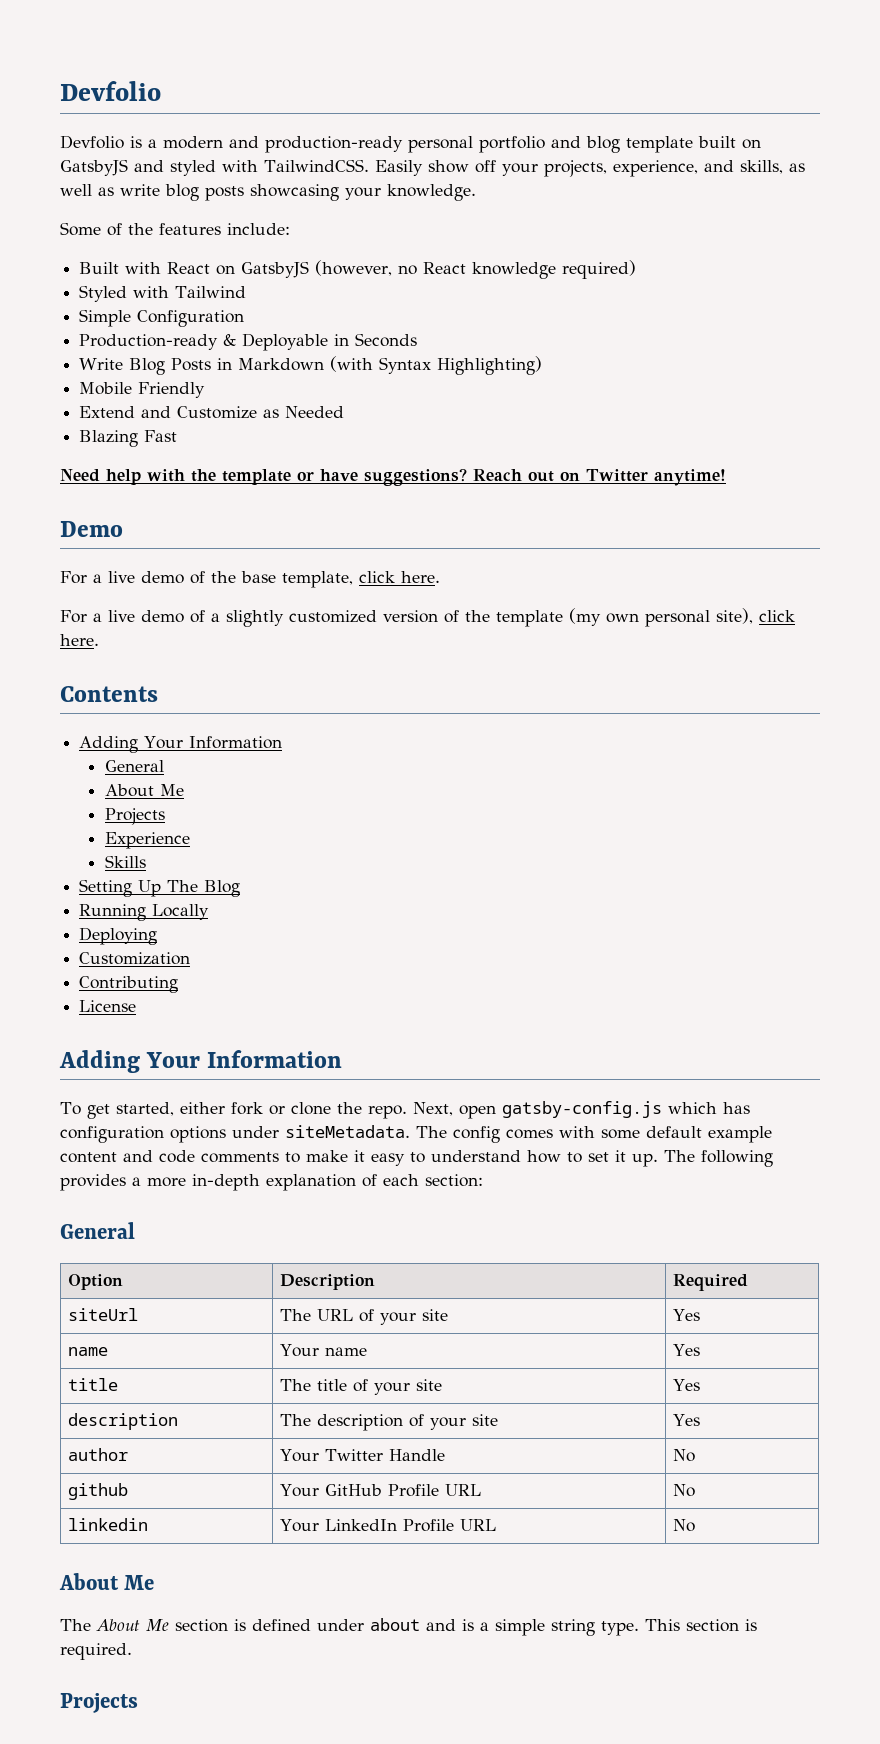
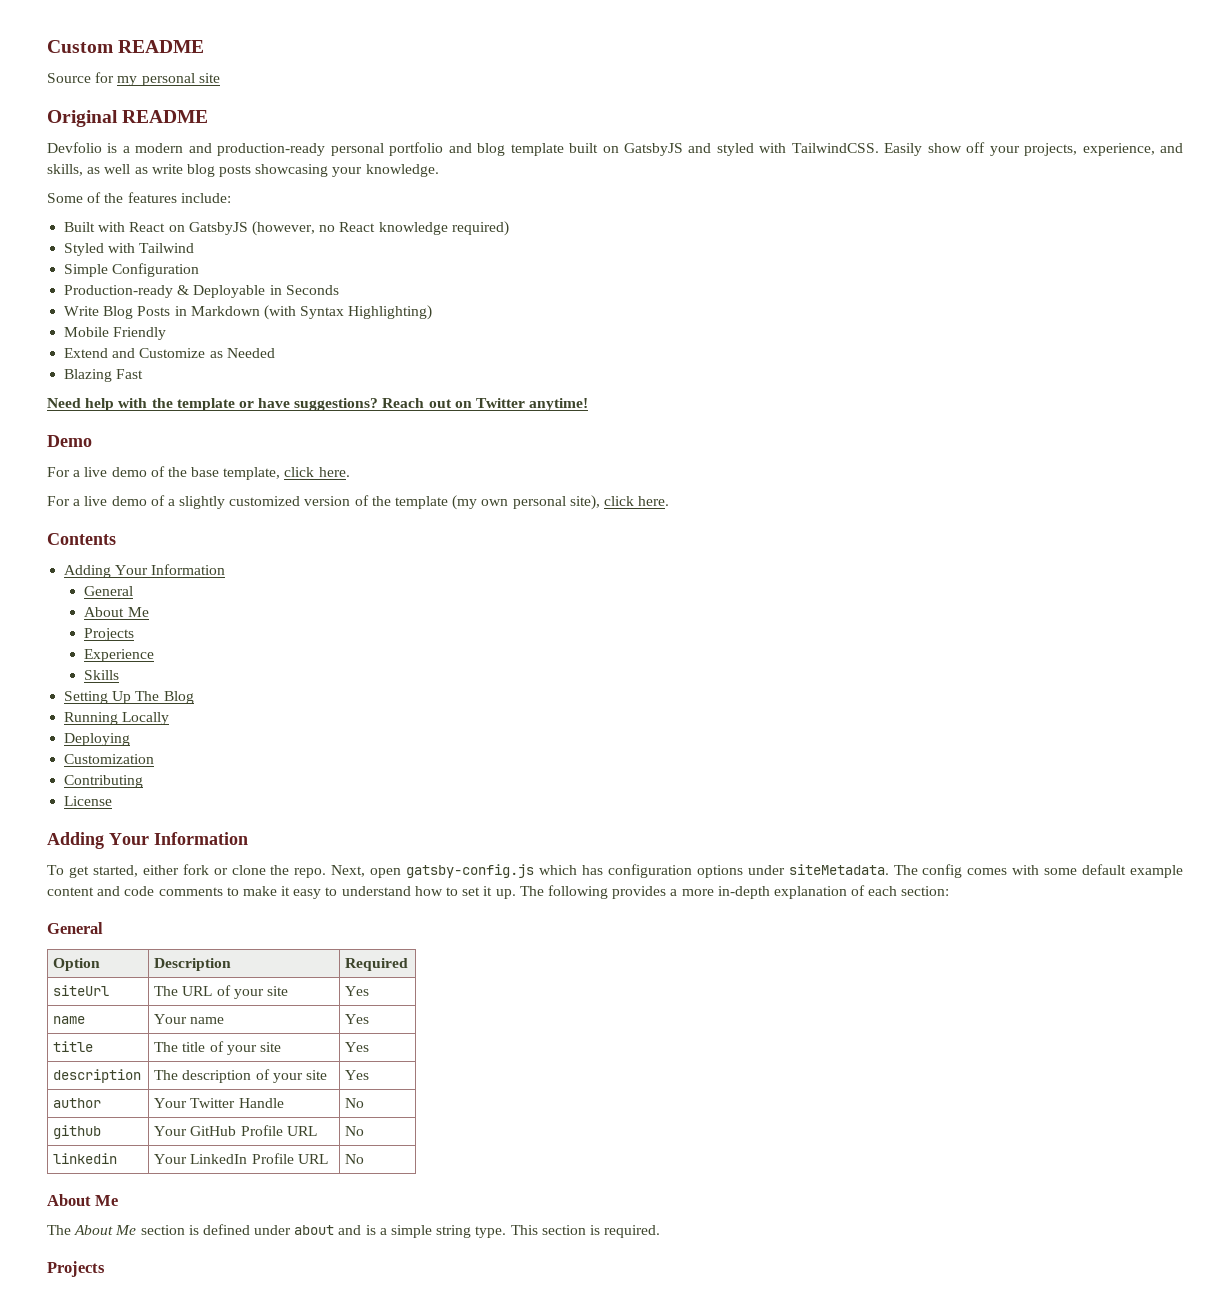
[60,81,161,101] Devfolio -> [47,40,205,53] [47,72,220,86] [47,110,209,127] Custom README // Source for my personal site // Original README

